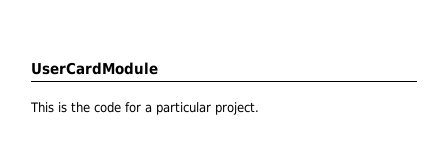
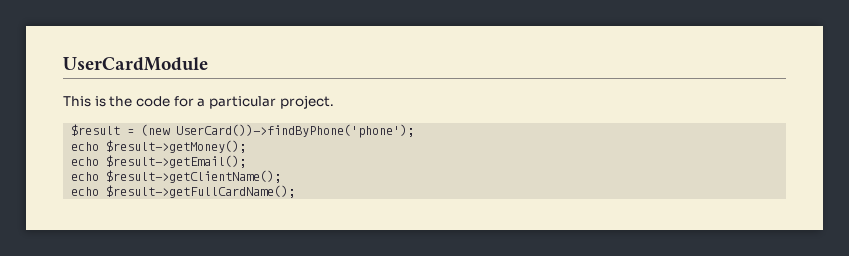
(259, 108) none -> [71,124,415,138] [71,140,247,153] [71,155,247,168] [71,170,282,183] [71,185,296,198] // $result = (new UserCard())->findByPhone('phone'); // echo $result->getMoney(); // echo $result->getEmail(); // echo $result->getClientName(); // echo $result->getFullCardName();

